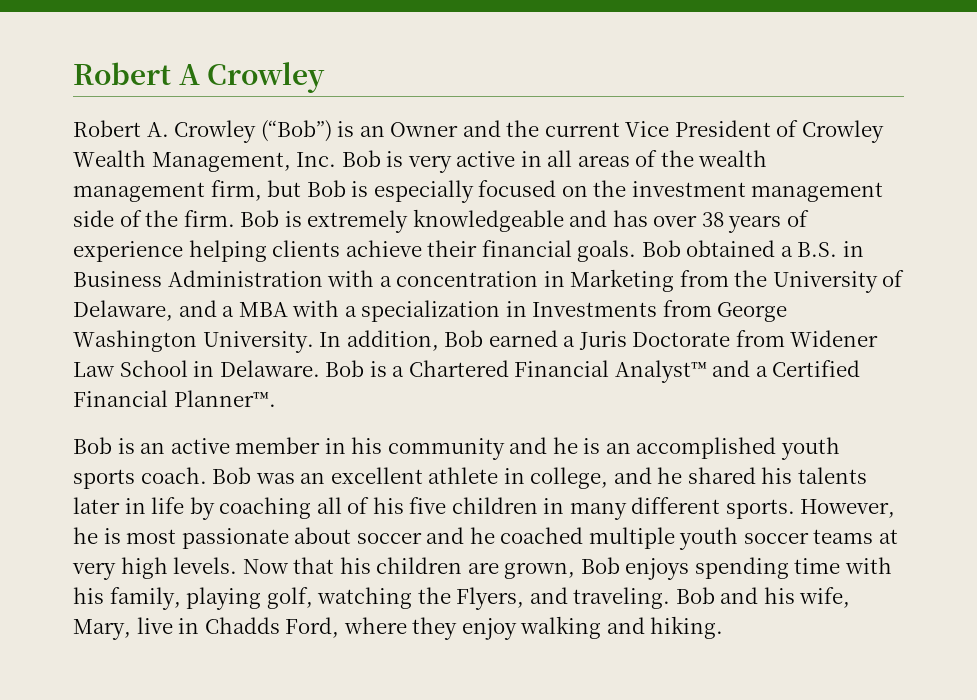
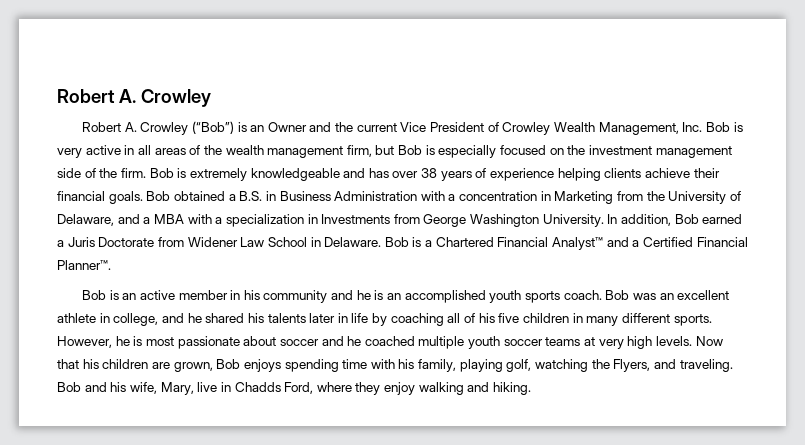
[73,62,200,85] Robert A -> [57,89,136,103] Robert A.

